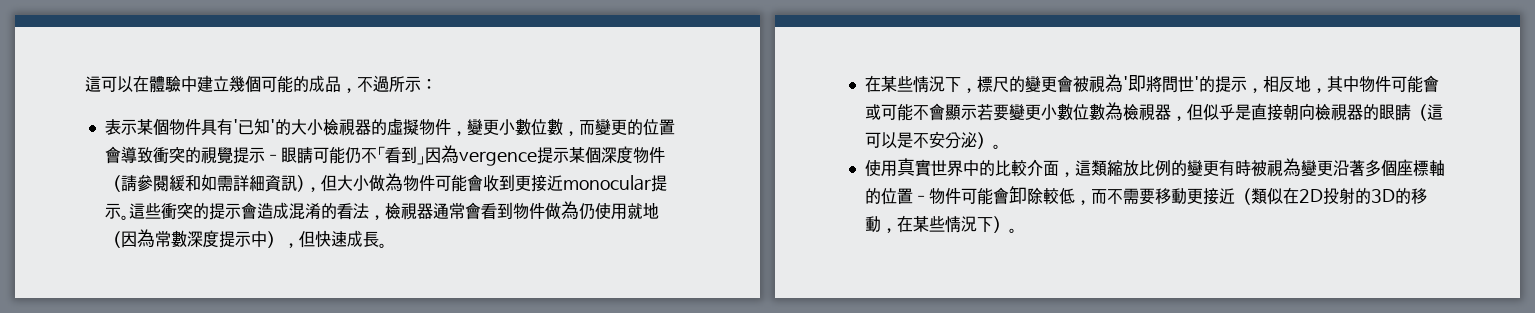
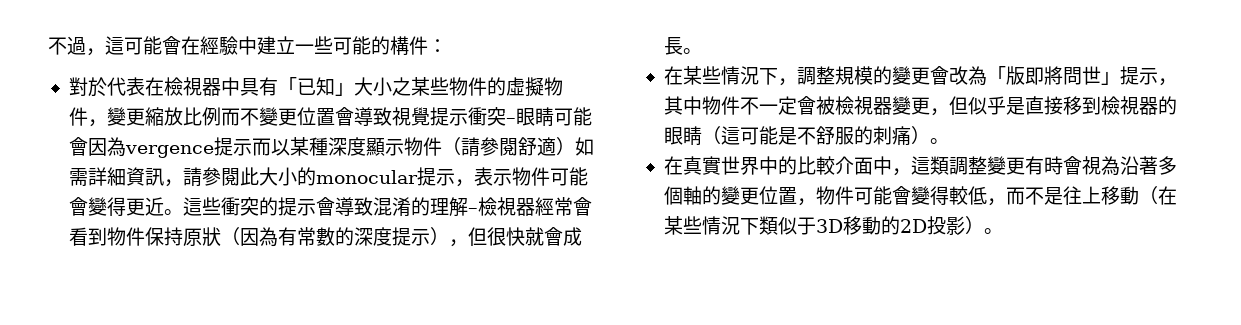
[85,75,437,93] [104,118,643,136] 這可以在體驗中建立幾個可能的成品，不過所示： // 表示某個物件具有'已知'的大小檢視器的虛擬物件，變更小數位數，而變更的 -> [48,36,447,56] [68,77,563,97] [68,107,297,127] 不過，這可能會在經驗中建立一些可能的構件： // 對於代表在檢視器中具有「已知」大小之某些物件的虛擬物件，變更縮放比例而不變更
[152,146,201,164] 衝突的 -> (392, 116) none
(265, 155) none -> [467,107,506,126] 衝突
[344,145,633,166] 仍不「看到」因為vergence提示某個深度 -> [68,137,404,158] 會因為vergence提示而以某種深度顯示
[168,174,201,192] 緩和 -> [517,137,575,156] 舒適）
[296,173,667,192] [104,203,121,219] )，但大小做為物件可能會收到更接近monocular提示 -> [163,167,588,187] [68,197,164,216] ，請參閱此大小的monocular提示，表示物件可能會變得更近
[256,201,659,220] [104,229,347,248] 造成混淆的看法，檢視器通常會看到物件做為仍使用就地（因為常數深度提示中），但快速 -> [334,197,592,217] [68,227,563,247] 導致混淆的理解–檢視器經常會看到物件保持原狀（因為有常數的深度提示），但很快就會
[976,74,1439,93] [864,102,1171,121] 標尺的變更會被視為'即將問世'的提示，相反地，其中物件可能會或可能不會顯示若要變更小數位數為檢視器 -> [796,66,1177,86] [663,96,930,115] 調整規模的變更會改為「版即將問世」提示，其中物件不一定會被檢視器變更
[1282,103,1315,121] 朝向 -> [1062,96,1101,115] 移到
[880,131,977,149] 以是不安分泌 -> [758,126,911,146] 能是不舒服的刺痛
[864,160,897,177] 使用 -> [663,156,683,175] 在
[1058,158,1445,177] [864,186,1043,205] ，這類縮放比例的變更有時被視為變更沿著多個座標軸的位置–物件可能會卸除 -> [872,156,1177,176] [663,186,949,206] 中，這類調整變更有時會視為沿著多個軸的變更位置，物件可能會變得
[1122,187,1427,205] [864,215,993,233] 需要移動更接近（類似在2D投射的3D的移動，在某些情況下 -> [1043,186,1177,205] [663,216,965,235] 是往上移動（在某些情況下類似于3D移動的2D投影

